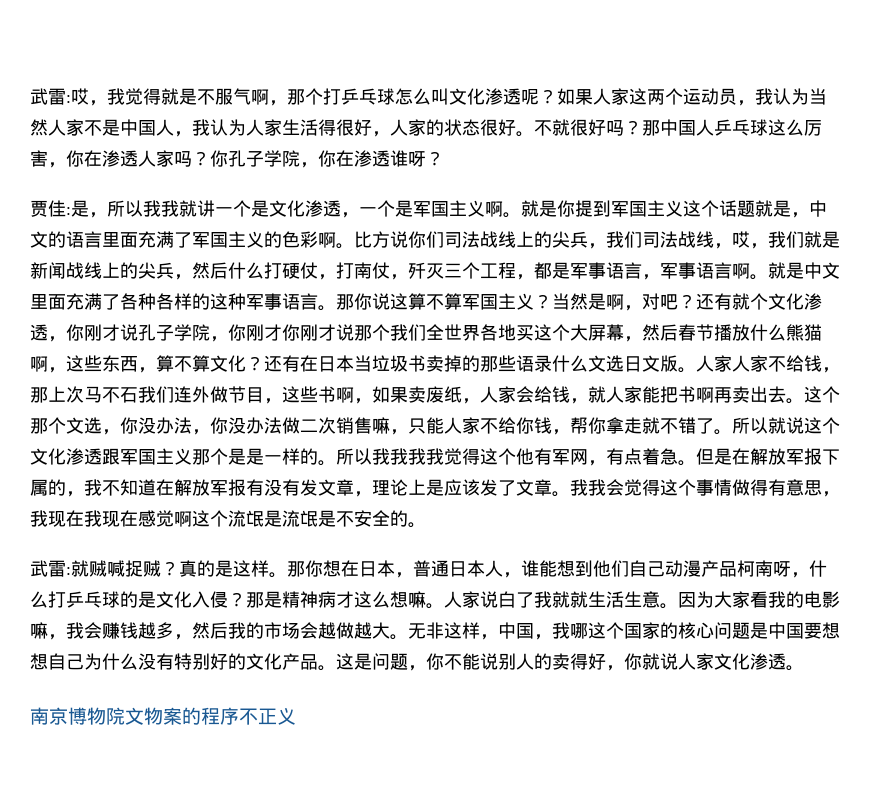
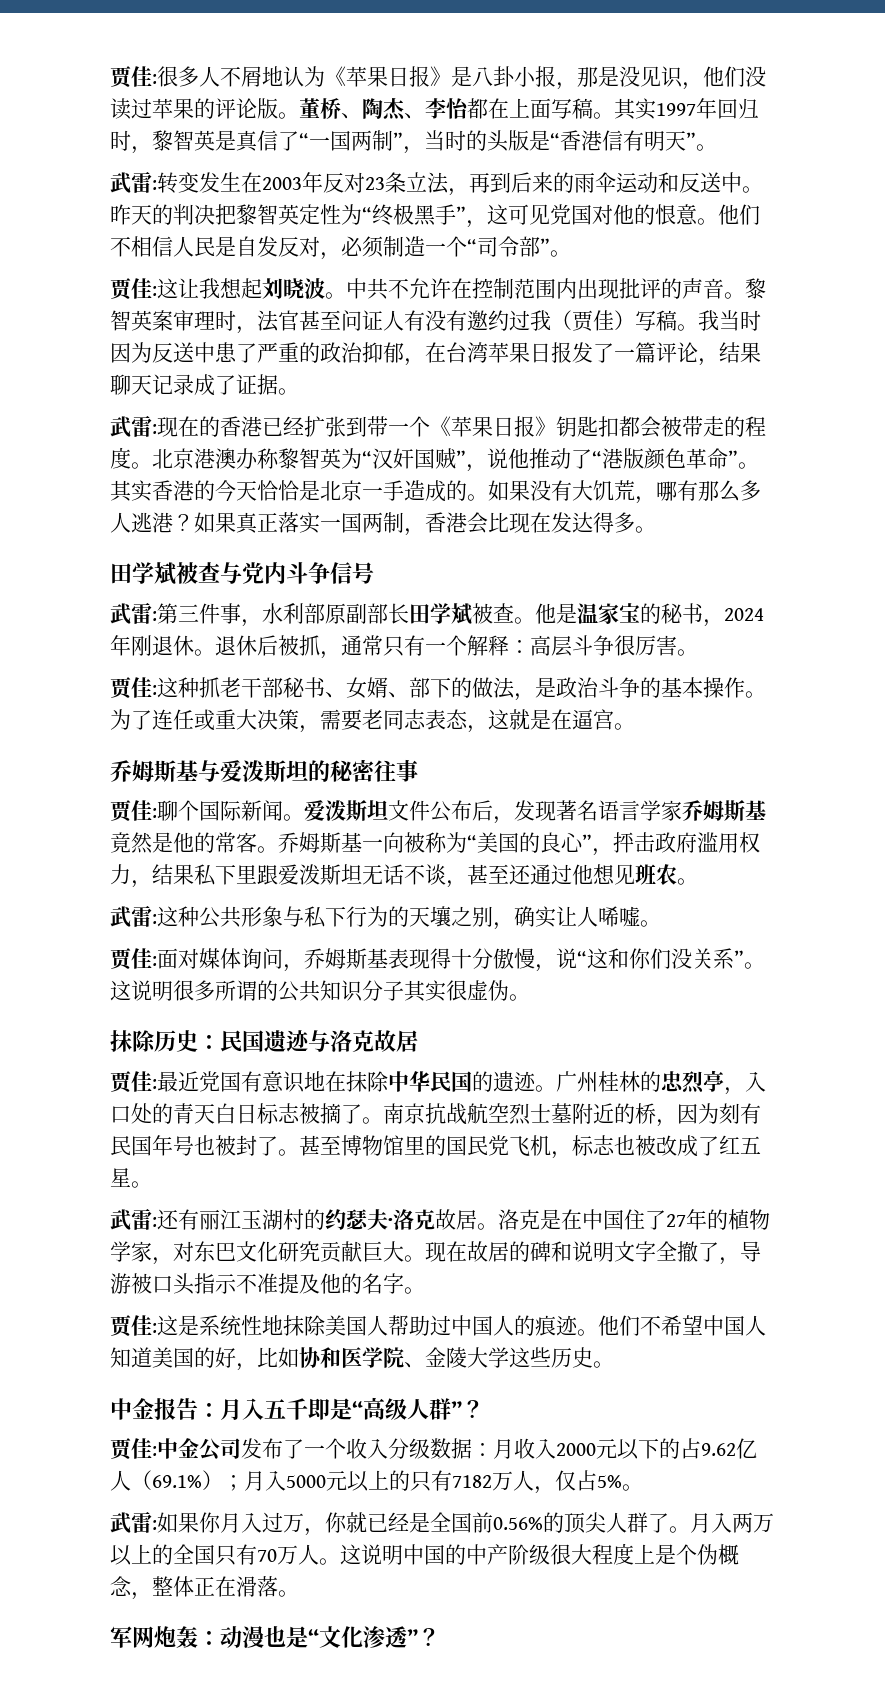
[30,88,827,106] [30,119,822,137] [30,150,444,168] [30,200,827,218] [30,231,840,249] [30,262,840,280] [30,293,822,311] [30,324,822,342] [30,355,840,373] [30,386,840,404] [30,417,840,435] [30,448,840,466] [30,479,840,497] [30,510,426,528] [30,560,827,578] [30,591,840,609] [30,622,840,640] [30,653,804,671] [30,707,296,725] 武雷:哎，我觉得就是不服气啊，那个打乒乓球怎么叫文化渗透呢？如果人家这两个运动员，我认为当然人家不是中国人，我认为人家生活得很好，人家的状态很好。不就很好吗？那中国人乒乓球这么厉害，你在渗透人家吗？你孔子学院，你在渗透谁呀？ // 贾佳:是，所以我我就讲一个是文化渗透，一个是军国主义啊。就是你提到军国主义这个话题就是，中文的语言里面充满了军国主义的色彩啊。比方说你们司法战线上的尖兵，我们司法战线，哎，我们就是新闻战线上的尖兵，然后什么打硬仗，打南仗，歼灭三个工程，都是军事语言，军事语言啊。就是中文里面充满了各种各样的这种军事语言。那你说这算不算军国主义？当然是啊，对吧？还有就个文化渗透，你刚才说孔子学院，你刚才你刚才说那个我们全世界各地买这个大屏幕，然后春节播放什么熊猫啊，这些东西，算不算文化？还有在日本当垃圾书卖掉的那些语录什么文选日文版。人家人家不给钱，那上次马不石我们连外做节目，这些书啊，如果卖废纸，人家会给钱，就人家能把书啊再卖出去。这个那个文选，你没办法，你没办法做二次销售嘛，只能人家不给你钱，帮你拿走就不错了。所以就说这个文化渗透跟军国主义那个是是一样的。所以我我我我觉得这个他有军网，有点着急。但是在解放军报下属的，我不知道在解放军报有没有发文章，理论上是应该发了文章。我我会觉得这个事情做得有意思，我现在我现在感觉啊这个流氓是流氓是不安全的。 // 武雷:就贼喊捉贼？真的是这样。那你想在日本，普通日本人，谁能想到他们自己动漫产品柯南呀，什么打乒乓球的是文化入侵？那是精神病才这么想嘛。人家说白了我就就生活生意。因为大家看我的电影嘛，我会赚钱越多，然后我的市场会越做越大。无非这样，中国，我哪这个国家的核心问题是中国要想想自己为什么没有特别好的文化产品。这是问题，你不能说别人的卖得好，你就说人家文化渗透。 // 南京博物院文物案的程序不正义 -> [110,66,766,90] [110,98,759,121] [110,130,717,154] [110,171,763,196] [110,204,760,228] [110,236,571,260] [110,278,766,300] [110,310,761,334] [110,342,761,366] [110,374,299,396] [110,415,766,438] [110,447,759,472] [110,480,761,504] [110,512,656,536] [110,562,374,585] [110,602,764,627] [110,635,698,659] [110,677,766,701] [110,709,635,733] [110,759,418,782] [110,800,766,824] [110,832,760,856] [110,864,698,888] [110,905,661,930] [110,948,765,972] [110,980,530,1002] [110,1030,418,1052] [110,1070,766,1095] [110,1103,761,1127] [110,1135,761,1159] [110,1167,152,1188] [110,1208,770,1231] [110,1241,761,1265] [110,1273,425,1295] [110,1315,766,1337] [110,1347,614,1371] [110,1397,484,1420] [110,1438,757,1461] [110,1470,643,1494] [110,1511,774,1536] [110,1543,739,1566] [110,1576,299,1600] [110,1626,440,1648] 贾佳:很多人不屑地认为《苹果日报》是八卦小报，那是没见识，他们没读过苹果的评论版。董桥、陶杰、李怡都在上面写稿。其实1997年回归时，黎智英是真信了“一国两制”，当时的头版是“香港信有明天”。 // 武雷:转变发生在2003年反对23条立法，再到后来的雨伞运动和反送中。昨天的判决把黎智英定性为“终极黑手”，这可见党国对他的恨意。他们不相信人民是自发反对，必须制造一个“司令部”。 // 贾佳:这让我想起刘晓波。中共不允许在控制范围内出现批评的声音。黎智英案审理时，法官甚至问证人有没有邀约过我（贾佳）写稿。我当时因为反送中患了严重的政治抑郁，在台湾苹果日报发了一篇评论，结果聊天记录成了证据。 // 武雷:现在的香港已经扩张到带一个《苹果日报》钥匙扣都会被带走的程度。北京港澳办称黎智英为“汉奸国贼”，说他推动了“港版颜色革命”。其实香港的今天恰恰是北京一手造成的。如果没有大饥荒，哪有那么多人逃港？如果真正落实一国两制，香港会比现在发达得多。 // 田学斌被查与党内斗争信号 // 武雷:第三件事，水利部原副部长田学斌被查。他是温家宝的秘书，2024年刚退休。退休后被抓，通常只有一个解释：高层斗争很厉害。 // 贾佳:这种抓老干部秘书、女婿、部下的做法，是政治斗争的基本操作。为了连任或重大决策，需要老同志表态，这就是在逼宫。 // 乔姆斯基与爱泼斯坦的秘密往事 // 贾佳:聊个国际新闻。爱泼斯坦文件公布后，发现著名语言学家乔姆斯基竟然是他的常客。乔姆斯基一向被称为“美国的良心”，抨击政府滥用权力，结果私下里跟爱泼斯坦无话不谈，甚至还通过他想见班农。 // 武雷:这种公共形象与私下行为的天壤之别，确实让人唏嘘。 // 贾佳:面对媒体询问，乔姆斯基表现得十分傲慢，说“这和你们没关系”。这说明很多所谓的公共知识分子其实很虚伪。 // 抹除历史：民国遗迹与洛克故居 // 贾佳:最近党国有意识地在抹除中华民国的遗迹。广州桂林的忠烈亭，入口处的青天白日标志被摘了。南京抗战航空烈士墓附近的桥，因为刻有民国年号也被封了。甚至博物馆里的国民党飞机，标志也被改成了红五星。 // 武雷:还有丽江玉湖村的约瑟夫·洛克故居。洛克是在中国住了27年的植物学家，对东巴文化研究贡献巨大。现在故居的碑和说明文字全撤了，导游被口头指示不准提及他的名字。 // 贾佳:这是系统性地抹除美国人帮助过中国人的痕迹。他们不希望中国人知道美国的好，比如协和医学院、金陵大学这些历史。 // 中金报告：月入五千即是“高级人群”？ // 贾佳:中金公司发布了一个收入分级数据：月收入2000元以下的占9.62亿人（69.1%）；月入5000元以上的只有7182万人，仅占5%。 // 武雷:如果你月入过万，你就已经是全国前0.56%的顶尖人群了。月入两万以上的全国只有70万人。这说明中国的中产阶级很大程度上是个伪概念，整体正在滑落。 // 军网炮轰：动漫也是“文化渗透”？

